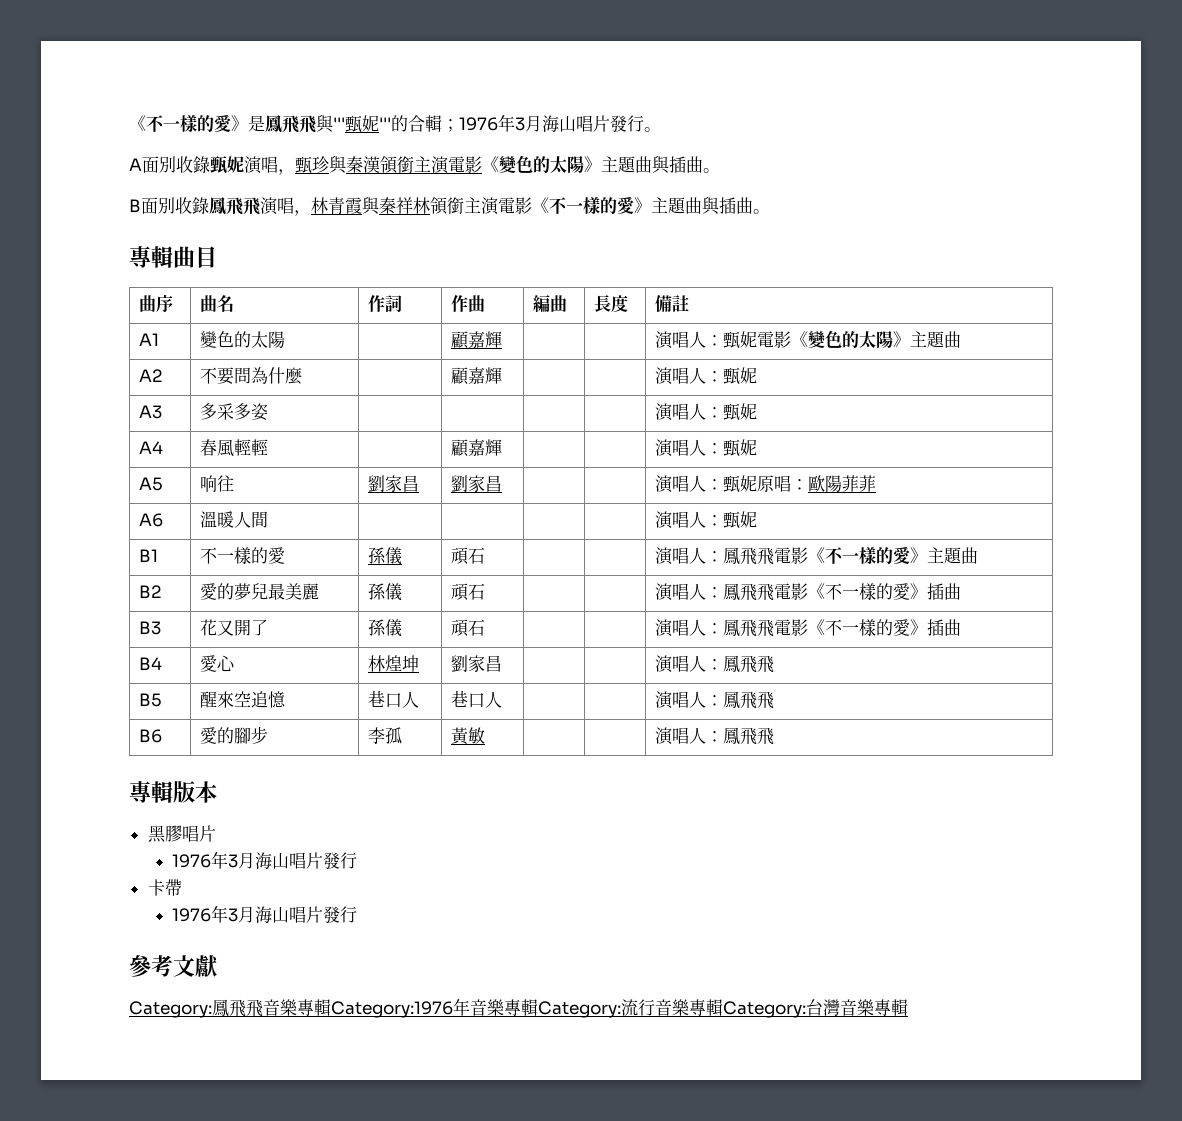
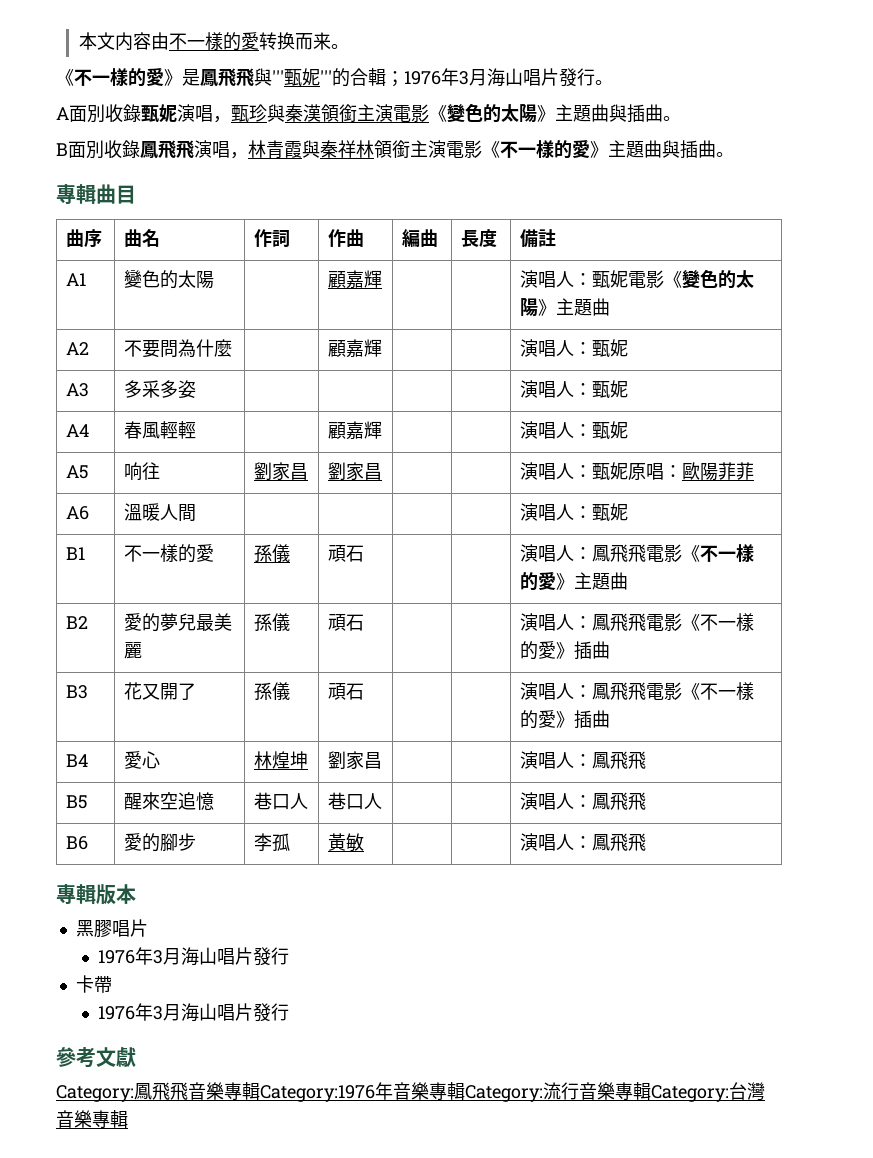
(129, 123) none -> [78,32,349,51] 本文内容由不一樣的愛转换而来。 //

